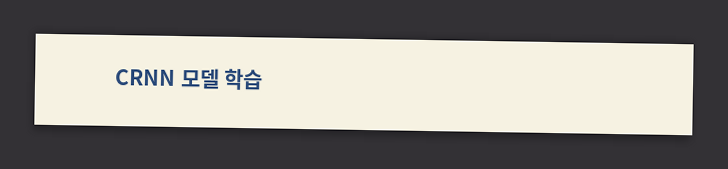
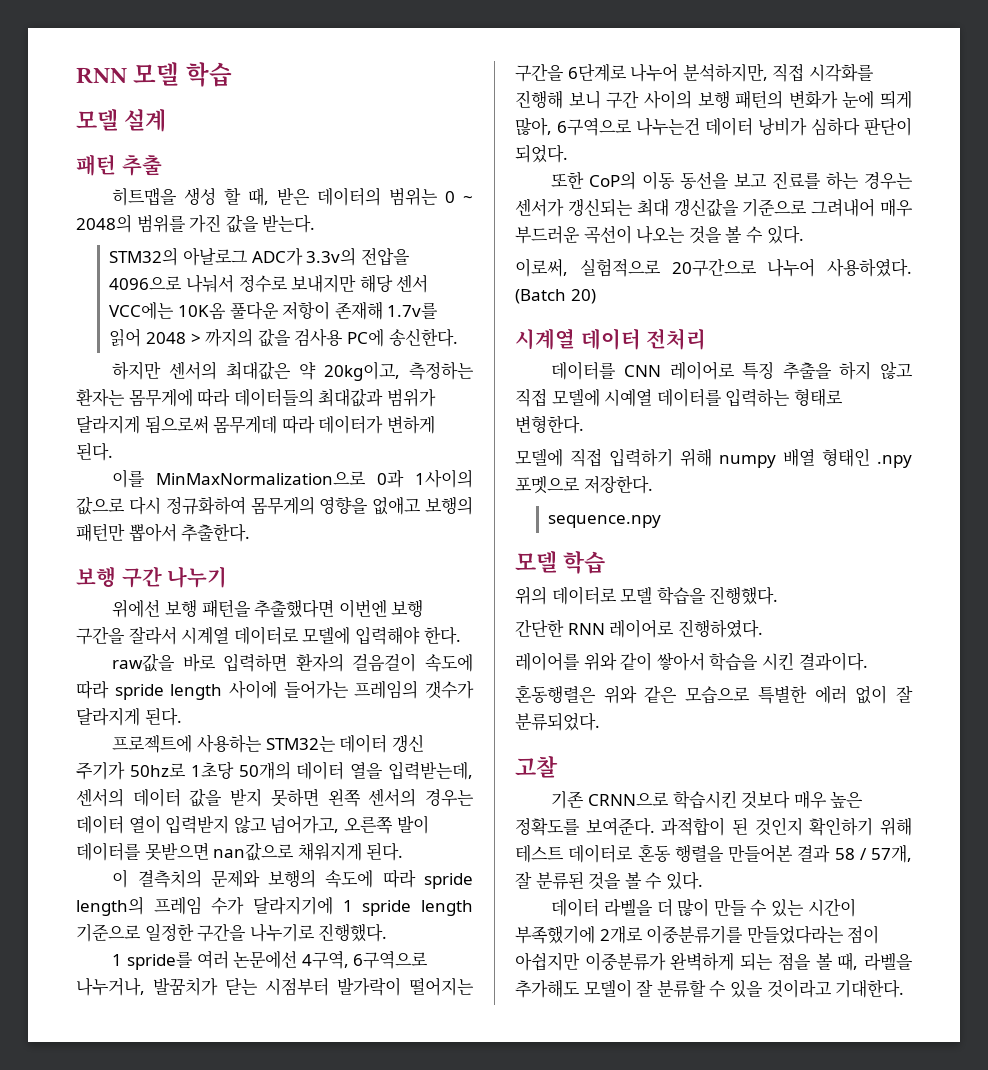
[114,68,264,91] CRNN 모델 학습 -> [76,62,232,87] [76,109,166,132] [76,154,162,176] [112,187,473,206] [76,214,316,233] [109,247,410,266] [109,274,429,293] [109,301,439,320] [109,328,458,347] [112,361,474,381] [76,388,436,407] [76,415,435,434] [76,443,113,461] [112,469,473,488] [76,496,473,515] [76,523,251,542] [76,566,228,588] [112,599,424,618] [76,626,461,645] [112,653,473,672] [76,680,474,700] [76,707,182,726] [112,734,424,753] [76,761,473,780] [76,788,475,807] [76,815,429,834] [76,842,404,861] [112,869,473,889] [76,896,474,916] [76,923,388,942] [112,950,429,970] [76,977,474,996] [515,63,874,82] [515,90,912,109] [515,117,912,136] [515,145,568,163] [551,171,913,190] [515,198,913,217] [515,225,804,244] [515,258,912,277] [515,289,596,304] [515,328,707,350] [551,361,913,380] [515,388,843,407] [515,415,584,434] [515,448,912,468] [515,475,653,494] [548,515,662,528] [515,551,605,574] [515,586,779,605] [515,619,763,638] [515,652,868,671] [515,685,913,704] [515,713,600,731] [515,755,558,778] [551,790,864,809] [515,817,912,836] [515,844,912,863] [515,871,703,890] [551,898,856,917] [515,925,880,944] [515,952,913,971] [515,979,905,998] RNN 모델 학습 // 모델 설계 // 패턴 추출 // 히트맵을 생성 할 때, 받은 데이터의 범위는 0 ~ 2048의 범위를 가진 값을 받는다. // STM32의 아날로그 ADC가 3.3v의 전압을 4096으로 나눠서 정수로 보내지만 해당 센서 VCC에는 10K옴 풀다운 저항이 존재해 1.7v를 읽어 2048 > 까지의 값을 검사용 PC에 송신한다. // 하지만 센서의 최대값은 약 20kg이고, 측정하는 환자는 몸무게에 따라 데이터들의 최대값과 범위가 달라지게 됨으로써 몸무게데 따라 데이터가 변하게 된다. // 이를 MinMaxNormalization으로 0과 1사이의 값으로 다시 정규화하여 몸무게의 영향을 없애고 보행의 패턴만 뽑아서 추출한다. // 보행 구간 나누기 // 위에선 보행 패턴을 추출했다면 이번엔 보행 구간을 잘라서 시계열 데이터로 모델에 입력해야 한다. // raw값을 바로 입력하면 환자의 걸음걸이 속도에 따라 spride length 사이에 들어가는 프레임의 갯수가 달라지게 된다. // 프로젝트에 사용하는 STM32는 데이터 갱신 주기가 50hz로 1초당 50개의 데이터 열을 입력받는데, 센서의 데이터 값을 받지 못하면 왼쪽 센서의 경우는 데이터 열이 입력받지 않고 넘어가고, 오른쪽 발이 데이터를 못받으면 nan값으로 채워지게 된다. // 이 결측치의 문제와 보행의 속도에 따라 spride length의 프레임 수가 달라지기에 1 spride length 기준으로 일정한 구간을 나누기로 진행했다. // 1 spride를 여러 논문에선 4구역, 6구역으로 나누거나, 발꿈치가 닫는 시점부터 발가락이 떨어지는 구간을 6단계로 나누어 분석하지만, 직접 시각화를 진행해 보니 구간 사이의 보행 패턴의 변화가 눈에 띄게 많아, 6구역으로 나누는건 데이터 낭비가 심하다 판단이 되었다. // 또한 CoP의 이동 동선을 보고 진료를 하는 경우는 센서가 갱신되는 최대 갱신값을 기준으로 그려내어 매우 부드러운 곡선이 나오는 것을 볼 수 있다. // 이로써, 실험적으로 20구간으로 나누어 사용하였다. (Batch 20) // 시계열 데이터 전처리 // 데이터를 CNN 레이어로 특징 추출을 하지 않고 직접 모델에 시예열 데이터를 입력하는 형태로 변형한다. // 모델에 직접 입력하기 위해 numpy 배열 형태인 .npy 포멧으로 저장한다. // sequence.npy // 모델 학습 // 위의 데이터로 모델 학습을 진행했다. // 간단한 RNN 레이어로 진행하였다. // 레이어를 위와 같이 쌓아서 학습을 시킨 결과이다. // 혼동행렬은 위와 같은 모습으로 특별한 에러 없이 잘 분류되었다. // 고찰 // 기존 CRNN으로 학습시킨 것보다 매우 높은 정확도를 보여준다. 과적합이 된 것인지 확인하기 위해 테스트 데이터로 혼동 행렬을 만들어본 결과 58 / 57개, 잘 분류된 것을 볼 수 있다. // 데이터 라벨을 더 많이 만들 수 있는 시간이 부족했기에 2개로 이중분류기를 만들었다라는 점이 아쉽지만 이중분류가 완벽하게 되는 점을 볼 때, 라벨을 추가해도 모델이 잘 분류할 수 있을 것이라고 기대한다.

